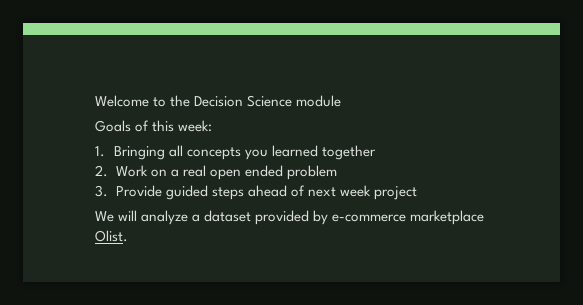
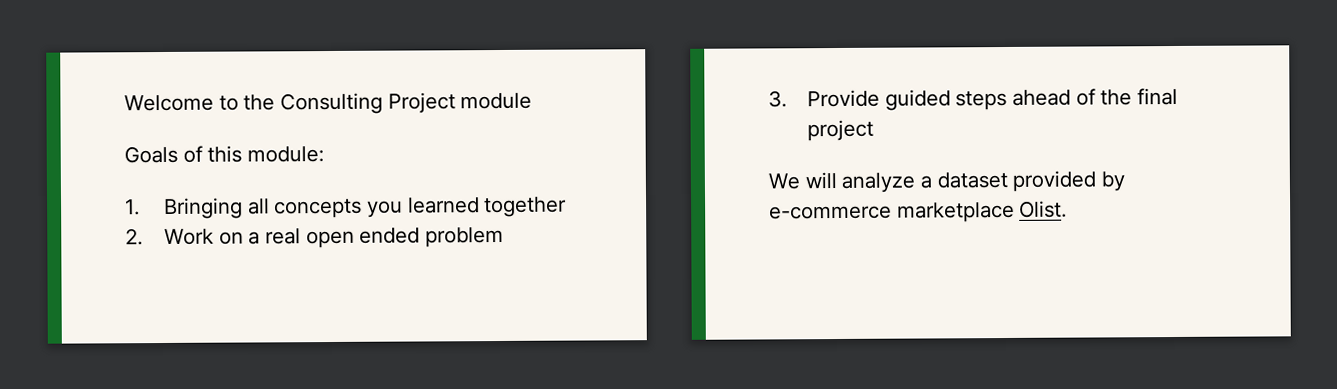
[194,95,293,107] Decision Science -> [280,92,456,115] Consulting Project
[178,120,213,132] week: -> [247,146,325,163] module:
[307,185,371,197] next week -> [1100,87,1178,106] the final

